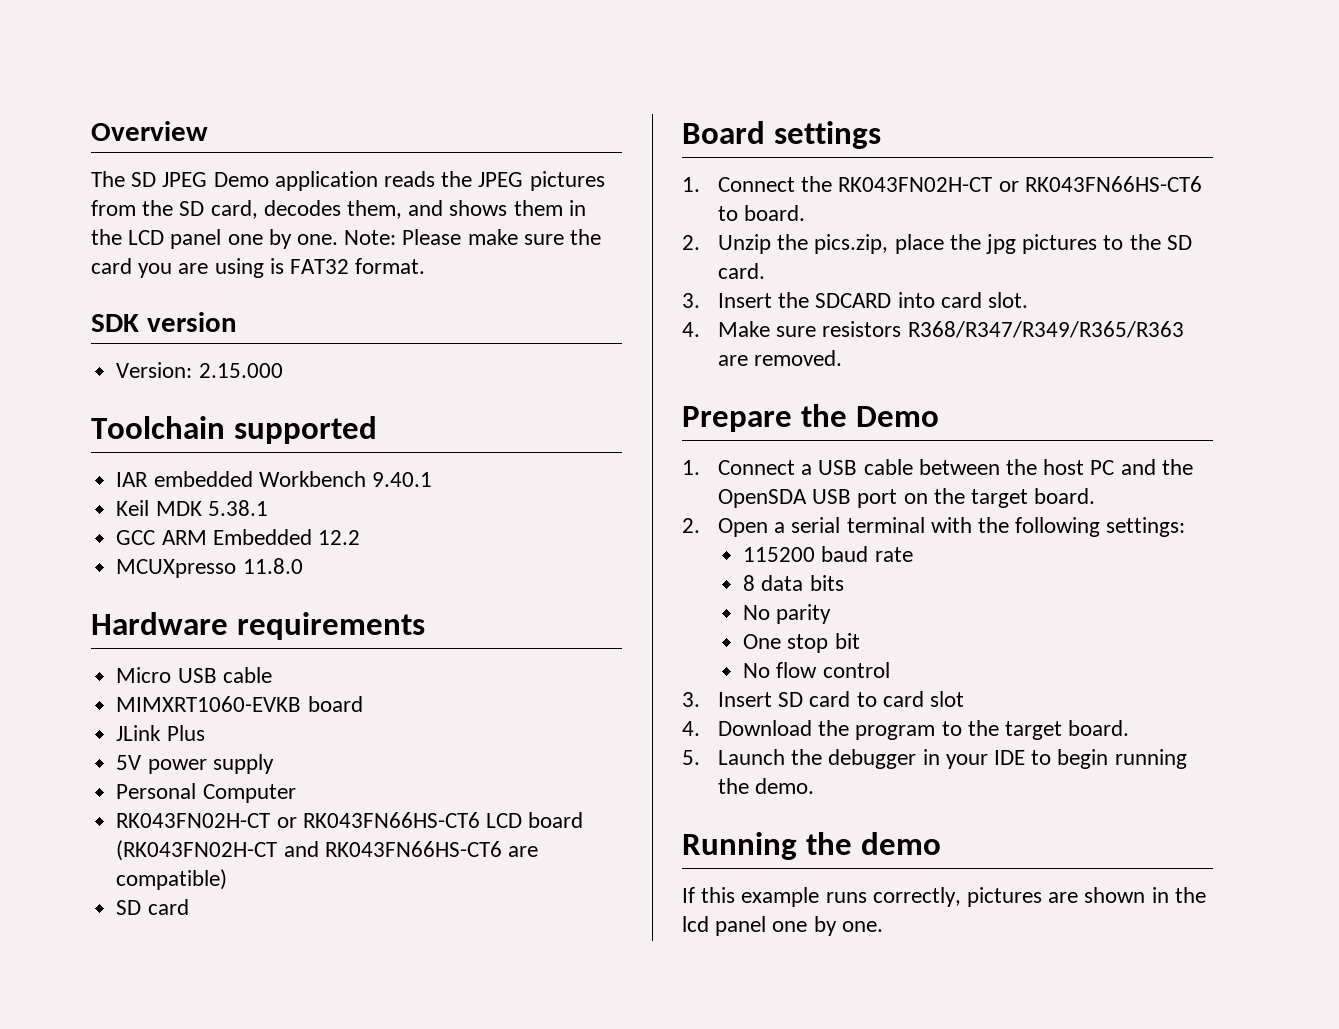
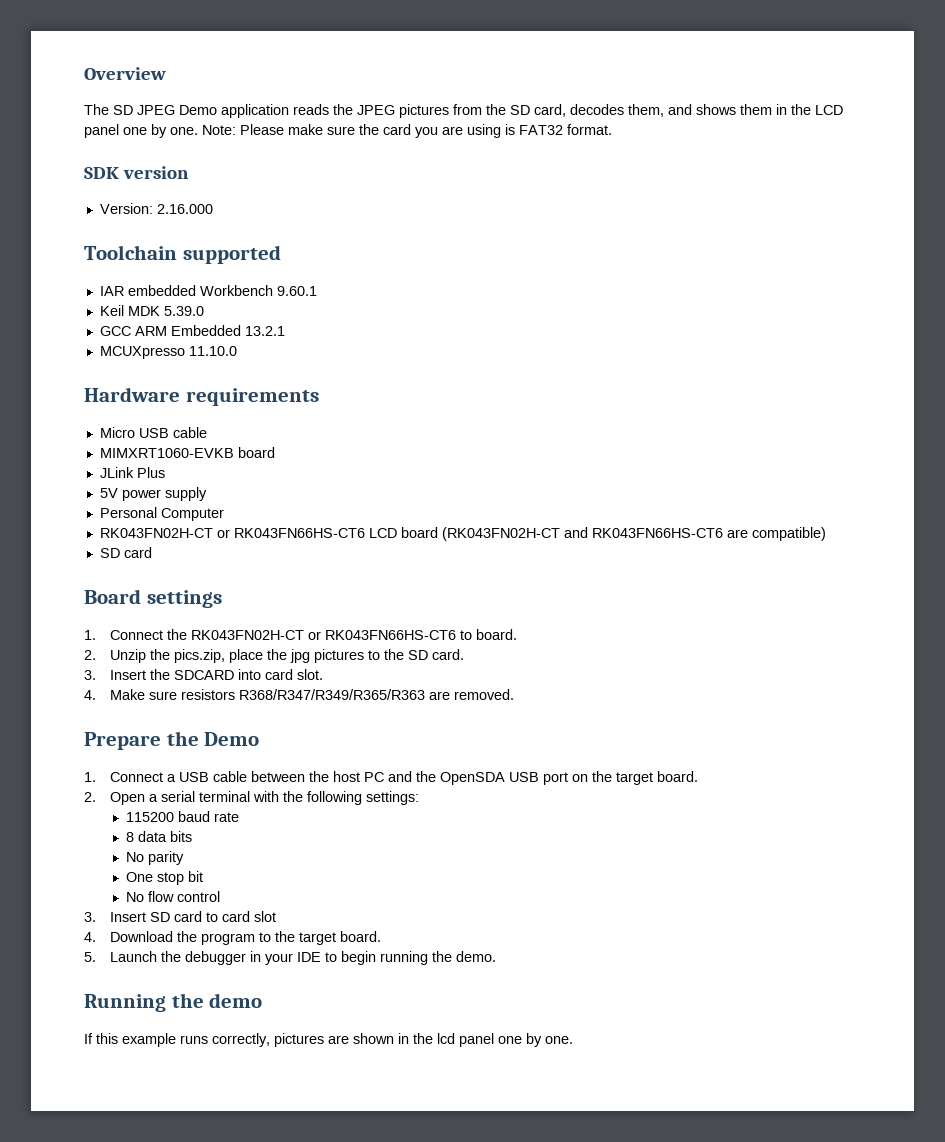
[198,363,283,378] 2.15.000 -> [156,204,213,214] 2.16.000
[371,472,432,487] 9.40.1 -> [276,286,317,296] 9.60.1
[207,500,268,516] 5.38.1 -> [163,306,204,316] 5.39.0
[317,530,360,545] 12.2 -> [244,326,285,336] 13.2.1
[242,558,303,574] 11.8.0 -> [188,346,237,356] 11.10.0

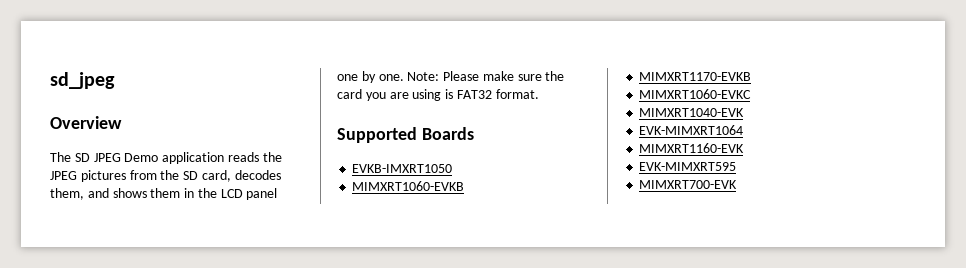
(84, 73) none -> [50,72,115,89] sd_jpeg //
[84,166,189,179] [99,203,213,214] [84,245,281,264] [99,285,317,296] [99,305,204,316] [99,325,285,336] [99,346,237,359] [84,387,319,406] [99,427,207,438] [99,447,275,458] [99,467,165,478] [99,487,207,501] [99,507,224,521] [99,527,826,541] [99,547,152,558] [84,589,222,608] [84,629,518,640] [84,649,465,663] [84,669,324,680] [84,689,515,700] [84,731,260,750] [84,771,699,785] [84,791,420,805] [126,811,240,822] [126,831,193,842] [126,851,185,865] [126,871,204,885] [126,891,221,902] [84,911,277,922] [84,931,382,945] [84,951,497,965] [84,993,263,1012] [84,1033,573,1047] SDK version // Version: 2.16.000 // Toolchain supported // IAR embedded Workbench 9.60.1 // Keil MDK 5.39.0 // GCC ARM Embedded 13.2.1 // MCUXpresso 11.10.0 // Hardware requirements // Micro USB cable // MIMXRT1060-EVKB board // JLink Plus // 5V power supply // Personal Computer // RK043FN02H-CT or RK043FN66HS-CT6 LCD board (RK043FN02H-CT and RK043FN66HS-CT6 are compatible) // SD card // Board settings // 1. Connect the RK043FN02H-CT or RK043FN66HS-CT6 to board. // 2. Unzip the pics.zip, place the jpg pictures to the SD card. // 3. Insert the SDCARD into card slot. // 4. Make sure resistors R368/R347/R349/R365/R363 are removed. // Prepare the Demo // 1. Connect a USB cable between the host PC and the OpenSDA USB port on the target board. // 2. Open a serial terminal with the following settings: // 115200 baud rate // 8 data bits // No parity // One stop bit // No flow control // 3. Insert SD card to card slot // 4. Download the program to the target board. // 5. Launch the debugger in your IDE to begin running the demo. // Running the demo // If this example runs correctly, pictures are shown in the lcd panel one by one. -> [337,127,474,143] [352,164,453,173] [352,181,465,191] [639,72,752,81] [639,89,752,99] [639,108,745,117] [639,125,744,135] [639,143,745,153] [639,162,737,171] [639,180,738,189] Supported Boards // EVKB-IMXRT1050 // MIMXRT1060-EVKB // MIMXRT1170-EVKB // MIMXRT1060-EVKC // MIMXRT1040-EVK // EVK-MIMXRT1064 // MIMXRT1160-EVK // EVK-MIMXRT595 // MIMXRT700-EVK

